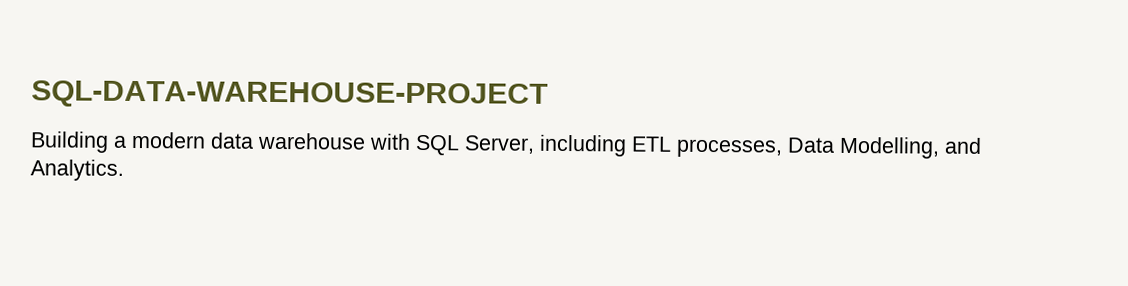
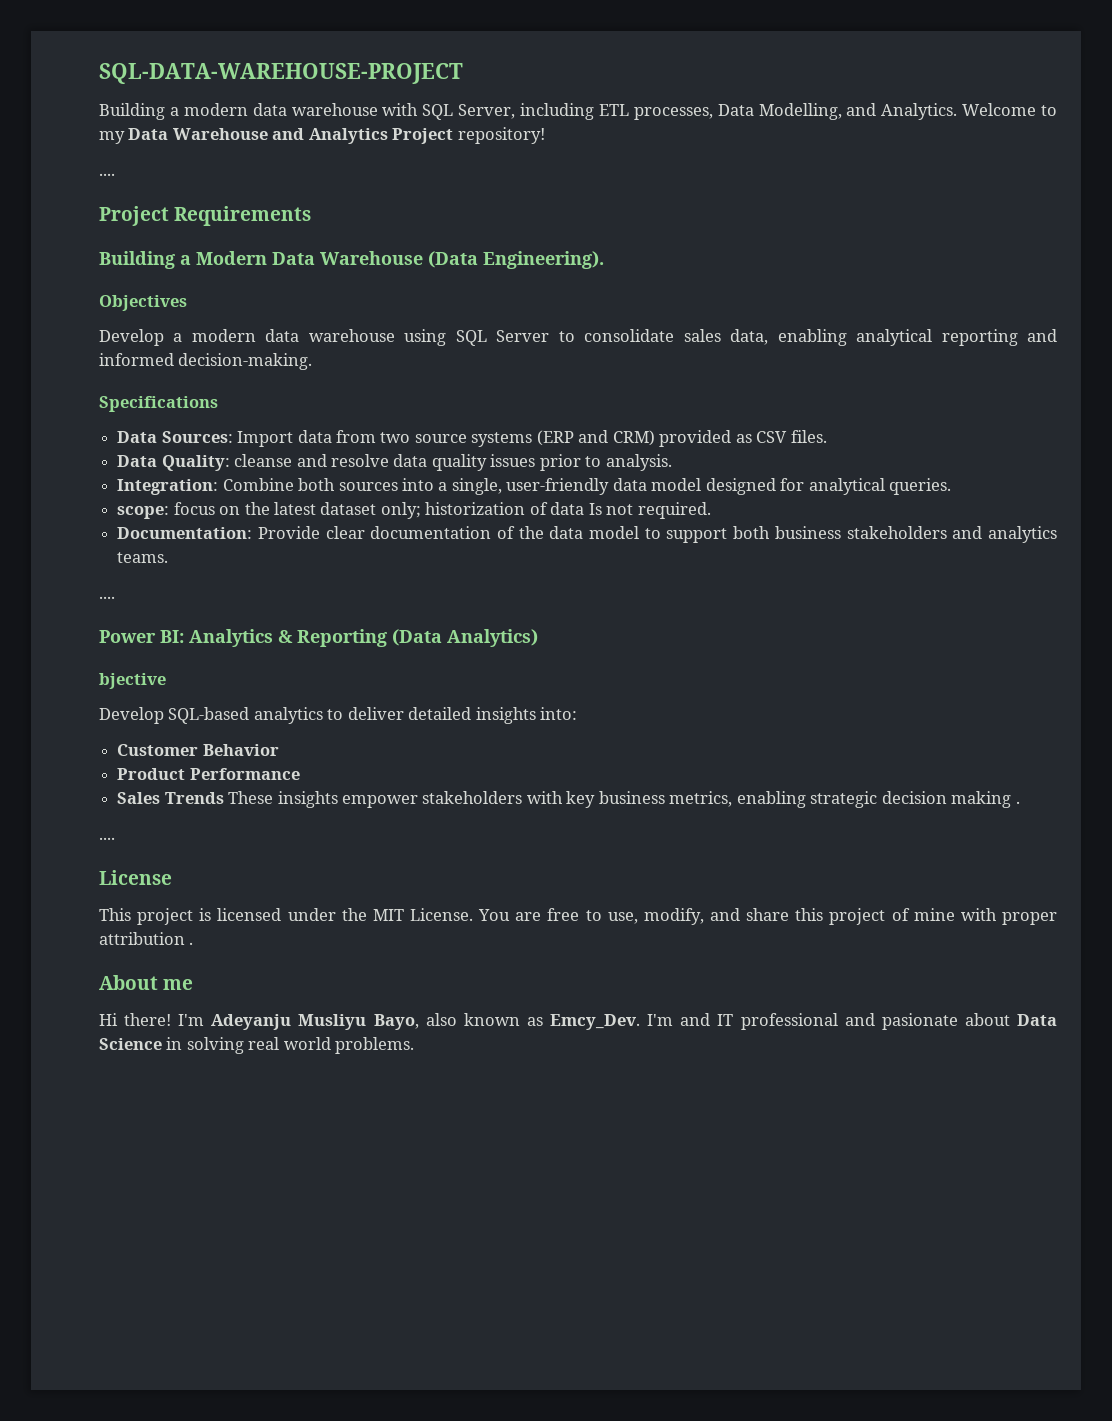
(124, 170) none -> [962,103,1057,116] [99,127,545,144] [99,173,115,176] [99,206,312,226] [99,251,604,269] [99,295,187,311] [99,329,1058,346] [99,353,313,370] [99,396,218,412] [117,430,827,447] [117,454,672,471] [117,478,952,495] [117,502,711,519] [117,526,1057,543] [117,552,169,563] [99,596,115,599] [99,629,538,647] [99,673,166,689] [99,707,578,724] [117,744,279,756] [117,768,300,780] [117,791,1020,808] [99,837,115,840] [99,870,172,885] [99,908,1057,925] [99,932,194,945] [99,975,194,990] [99,1013,1057,1030] [99,1037,415,1054] Welcome to my Data Warehouse and Analytics Project repository! // .... // Project Requirements // Building a Modern Data Warehouse (Data Engineering). // Objectives // Develop a modern data warehouse using SQL Server to consolidate sales data, enabling analytical reporting and informed decision-making. // Specifications // Data Sources: Import data from two source systems (ERP and CRM) provided as CSV files. // Data Quality: cleanse and resolve data quality issues prior to analysis. // Integration: Combine both sources into a single, user-friendly data model designed for analytical queries. // scope: focus on the latest dataset only; historization of data Is not required. // Documentation: Provide clear documentation of the data model to support both business stakeholders and analytics teams. // .... // Power BI: Analytics & Reporting (Data Analytics) // bjective // Develop SQL-based analytics to deliver detailed insights into: // Customer Behavior // Product Performance // Sales Trends These insights empower stakeholders with key business metrics, enabling strategic decision making . // .... // License // This project is licensed under the MIT License. You are free to use, modify, and share this project of mine with proper attribution . // About me // Hi there! I'm Adeyanju Musliyu Bayo, also known as Emcy_Dev. I'm and IT professional and pasionate about Data Science in solving real world problems.

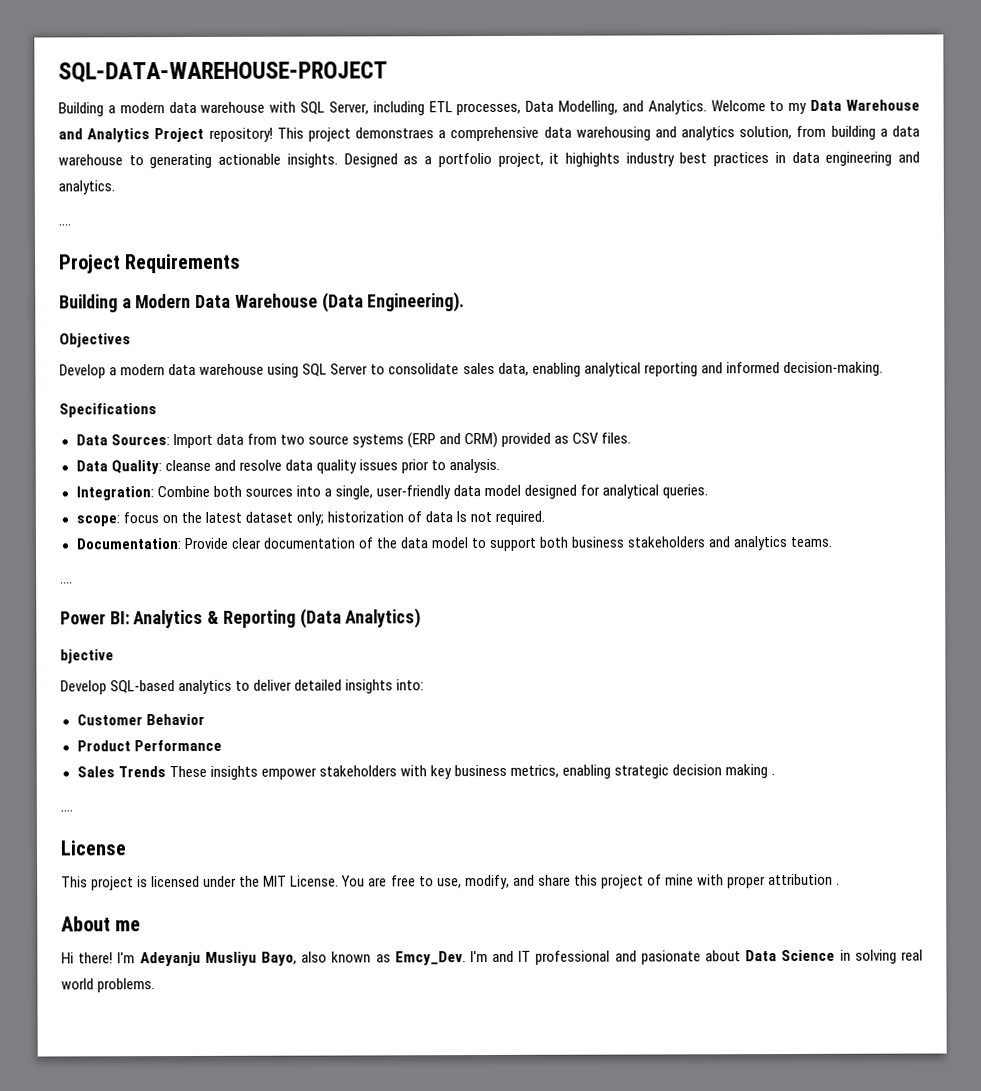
(545, 135) none -> [276,125,920,142] [58,151,920,169] [58,180,115,195] This project demonstraes a comprehensive data warehousing and analytics solution, from building a data warehouse to generating actionable insights. Designed as a portfolio project, it highights industry best practices in data engineering and analytics.

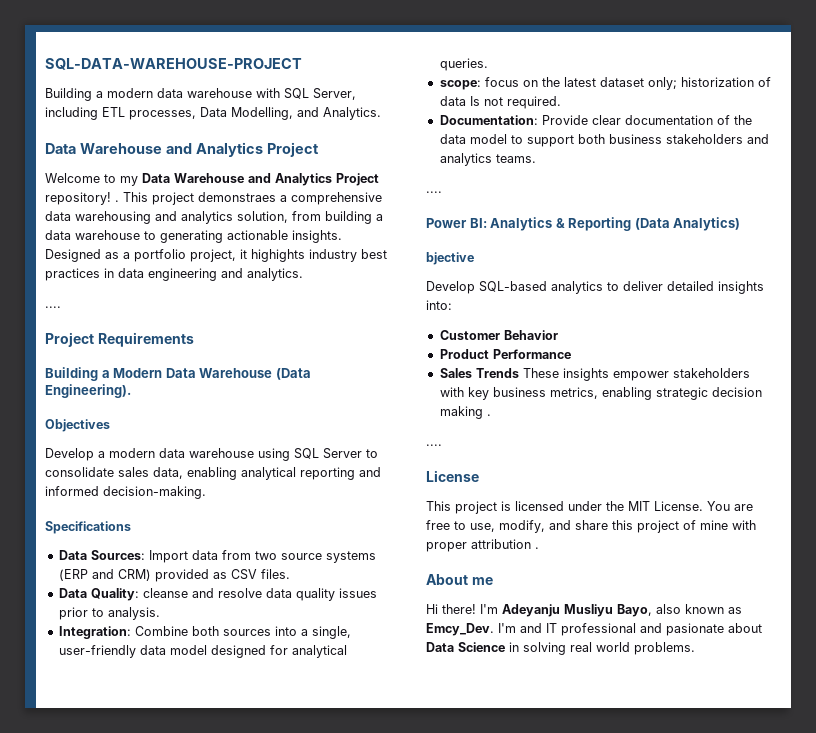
(707, 107) none -> [45,142,319,157] // Data Warehouse and Analytics Project //
(273, 134) none -> [115,200,119,202] .

